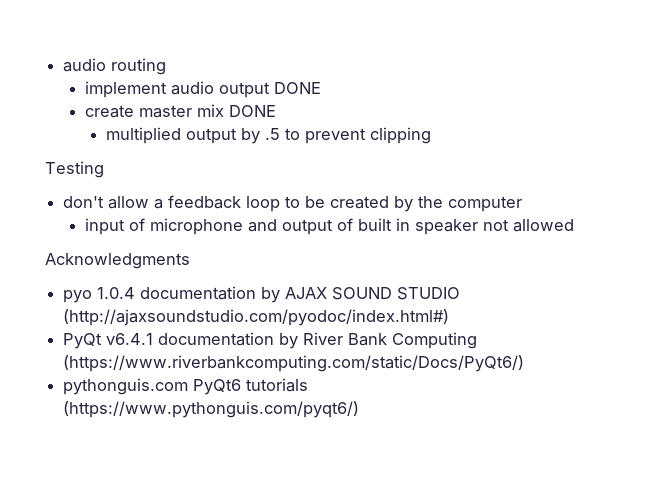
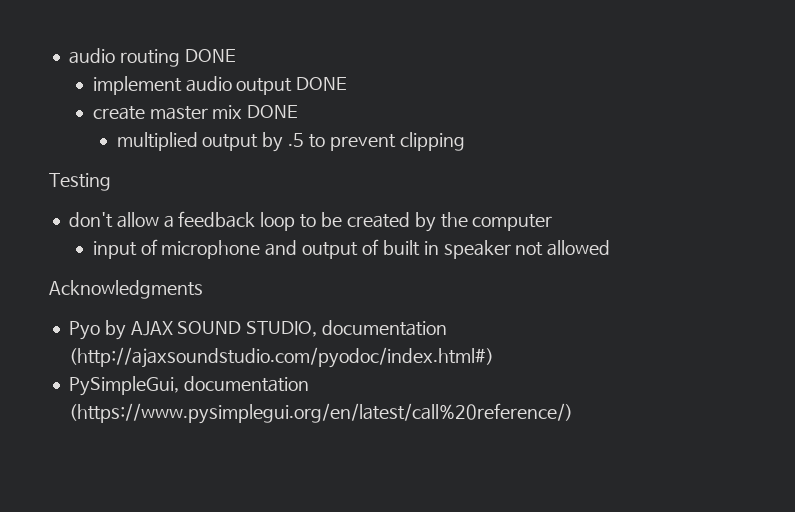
(167, 66) none -> [184,49,236,63] DONE
[63,286,257,303] pyo 1.0.4 documentation -> [68,321,100,340] Pyo
[397,287,461,300] STUDIO -> [246,320,448,337] STUDIO, documentation
[63,332,478,349] [63,355,525,372] [63,378,309,395] [63,401,360,418] PyQt v6.4.1 documentation by River Bank Computing (https://www.riverbankcomputing.com/static/Docs/PyQt6/) // pythonguis.com PyQt6 tutorials (https://www.pythonguis.com/pyqt6/) -> [68,376,309,396] [68,403,573,424] PySimpleGui, documentation (https://www.pysimplegui.org/en/latest/call%20reference/)

